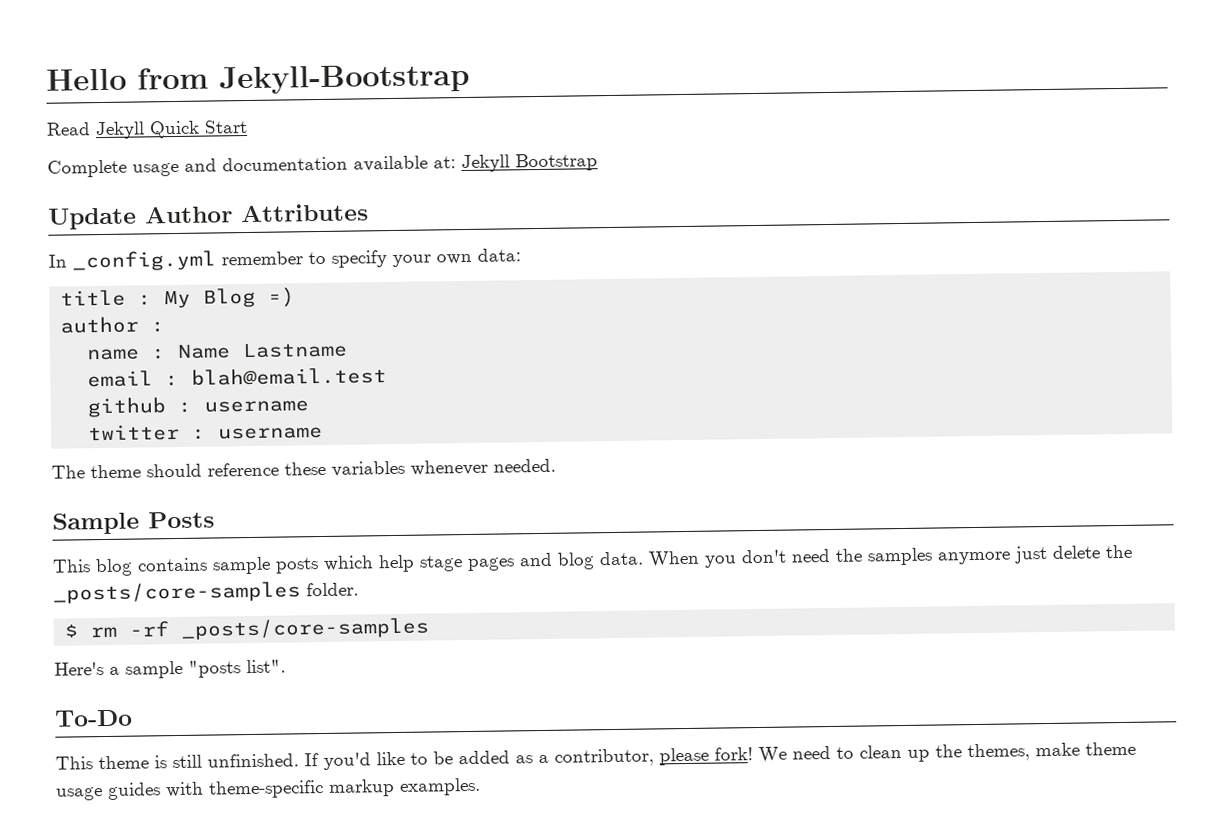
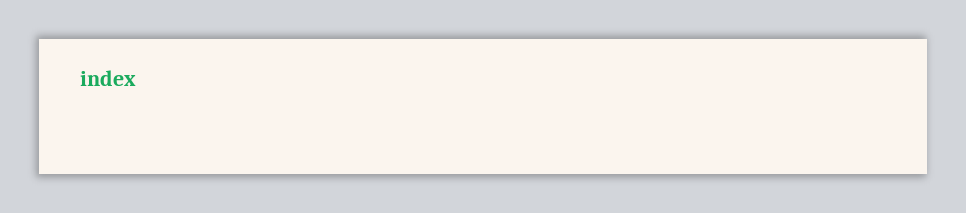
[46,63,470,95] [46,119,248,140] [47,153,598,178] [48,203,369,230] [48,248,521,272] [60,287,296,309] [60,316,166,334] [86,342,349,361] [87,367,388,388] [87,397,310,418] [88,423,324,442] [51,458,556,479] [52,511,215,535] [52,544,1132,577] [53,581,359,604] [64,617,430,640] [54,659,286,679] [54,709,133,727] [55,741,1136,770] [56,777,481,801] Hello from Jekyll-Bootstrap // Read Jekyll Quick Start // Complete usage and documentation available at: Jekyll Bootstrap // Update Author Attributes // In _config.yml remember to specify your own data: // title : My Blog =) // author : // name : Name Lastname // email : blah@email.test // github : username // twitter : username // The theme should reference these variables whenever needed. // Sample Posts // This blog contains sample posts which help stage pages and blog data. When you don't need the samples anymore just delete the _posts/core-samples folder. // $ rm -rf _posts/core-samples // Here's a sample "posts list". // To-Do // This theme is still unfinished. If you'd like to be added as a contributor, please fork! We need to clean up the themes, make theme usage guides with theme-specific markup examples. -> [80,70,136,86] index

